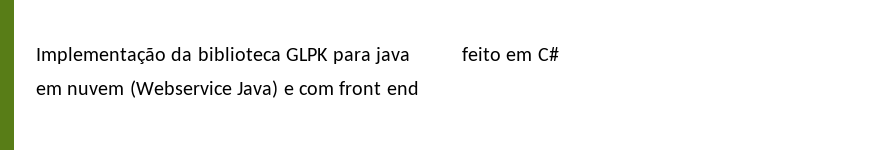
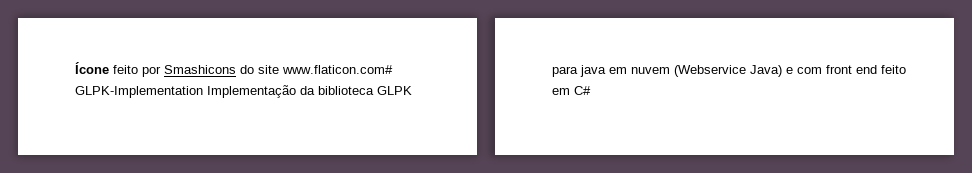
(36, 55) none -> [75,62,393,77] [75,86,203,98] Ícone feito por Smashicons do site www.flaticon.com# GLPK-Implementation

